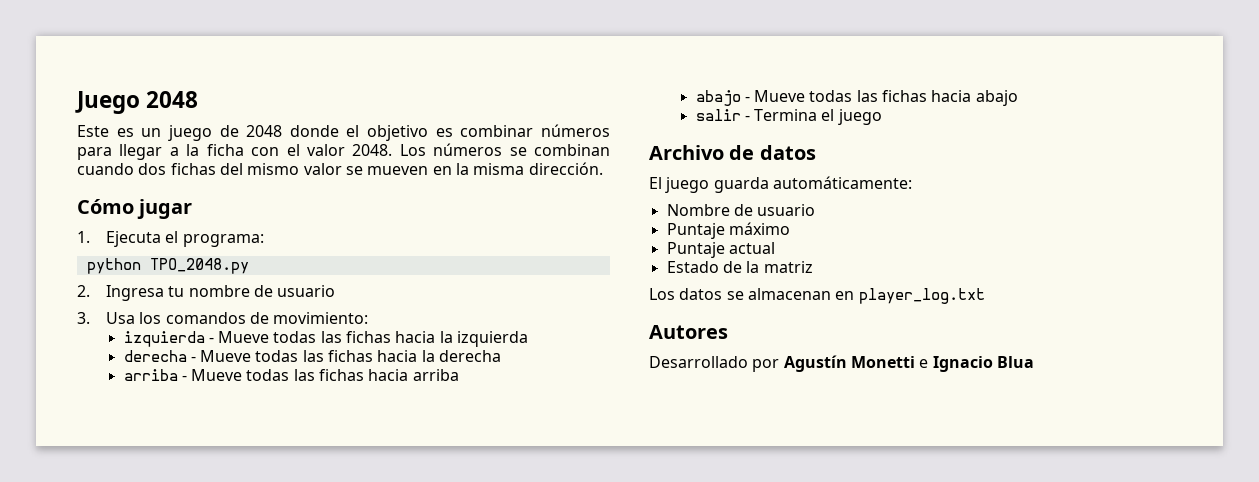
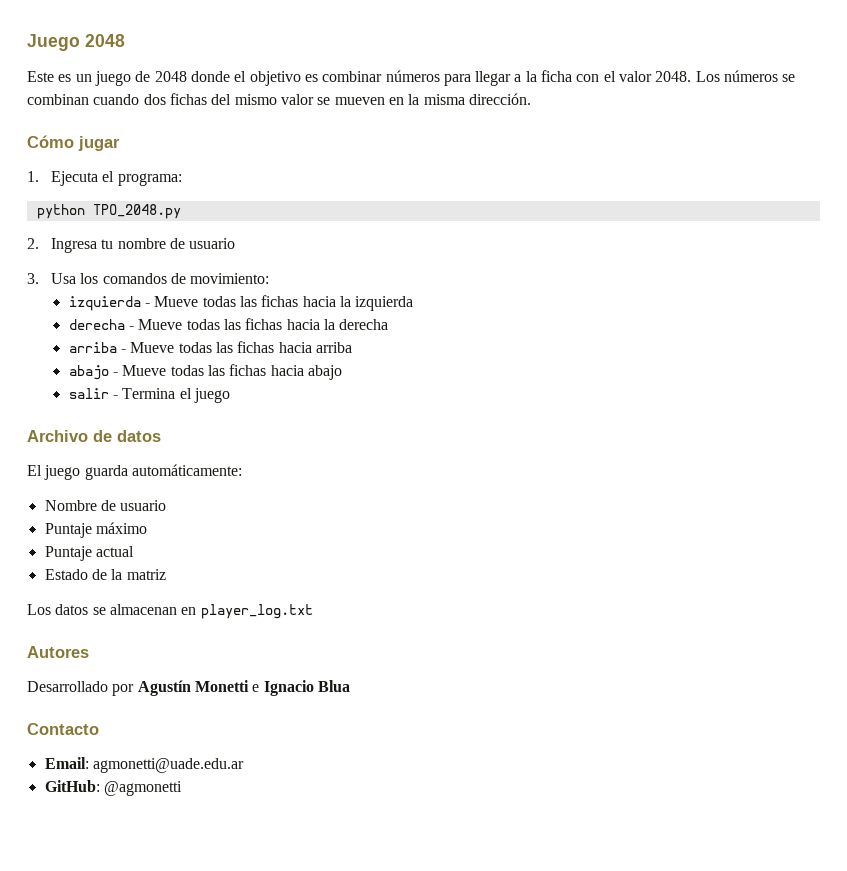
(1034, 362) none -> [27,723,99,735] [44,757,244,773] [44,780,182,796] // Contacto // Email: agmonetti@uade.edu.ar // GitHub: @agmonetti

